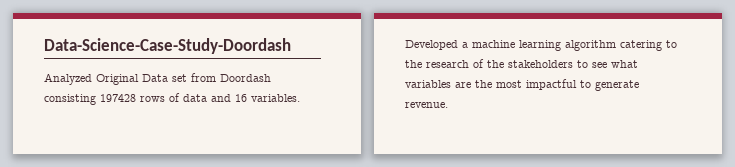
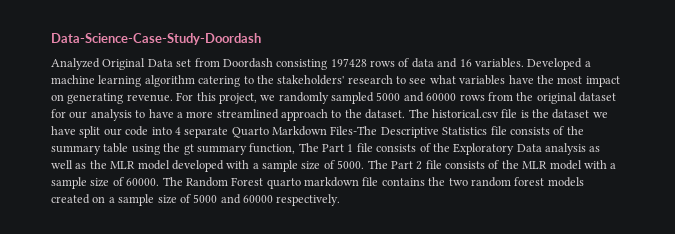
[426,59,573,68] research of the stakeholders -> [277,75,393,85] stakeholders' research
[455,82,471,88] are -> [508,75,534,84] have
[526,79,639,91] [405,102,448,108] impactful to generate revenue. -> [585,76,620,87] [51,92,616,104] [51,109,608,121] [51,126,584,138] [51,143,601,155] [51,160,617,172] [51,177,584,189] [51,194,341,206] impact on generating revenue. For this project, we randomly sampled 5000 and 60000 rows from the original dataset for our analysis to have a more streamlined approach to the dataset. The historical.csv file is the dataset we have split our code into 4 separate Quarto Markdown Files-The Descriptive Statistics file consists of the summary table using the gt summary function, The Part 1 file consists of the Exploratory Data analysis as well as the MLR model developed with a sample size of 5000. The Part 2 file consists of the MLR model with a sample size of 60000. The Random Forest quarto markdown file contains the two random forest models created on a sample size of 5000 and 60000 respectively.

